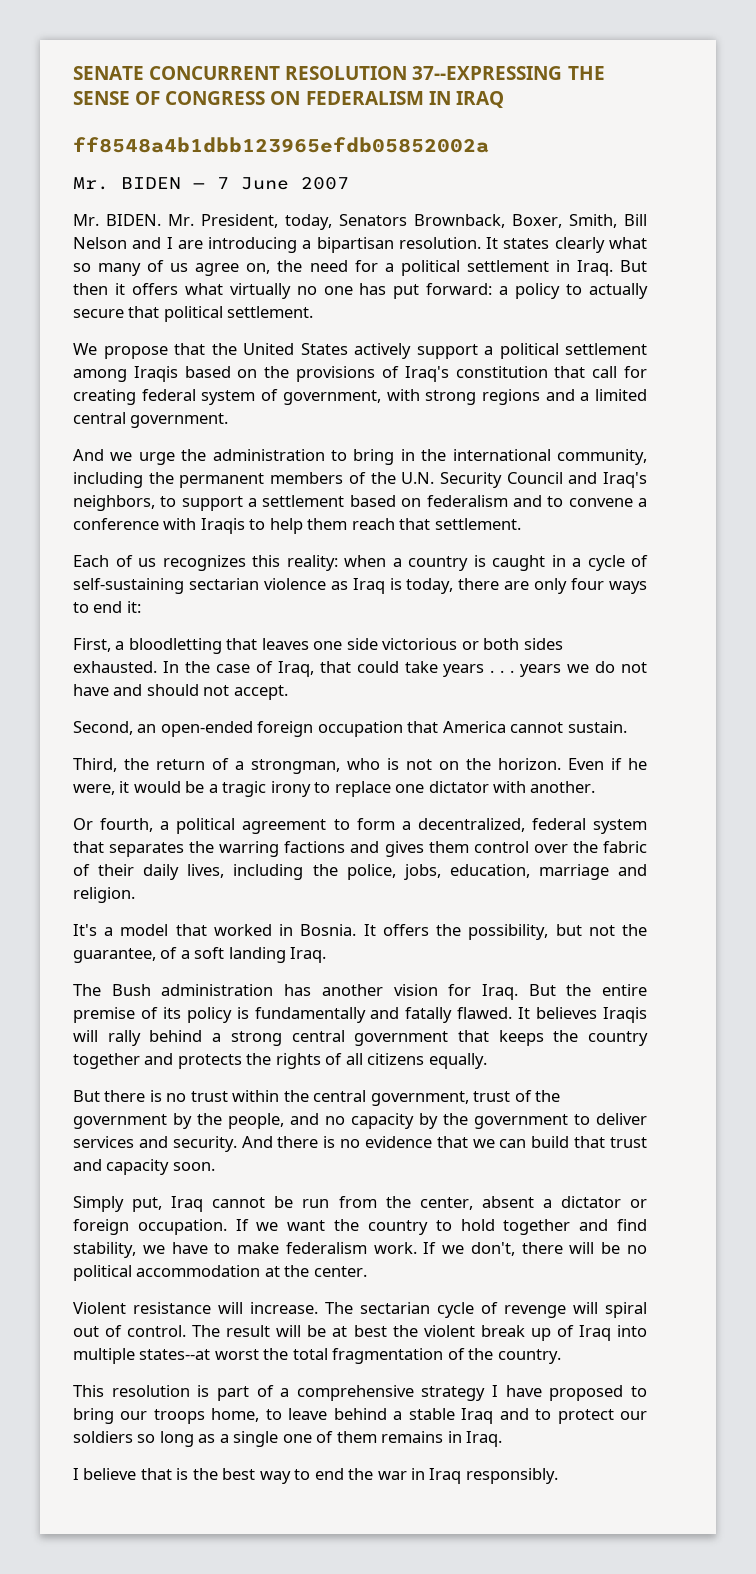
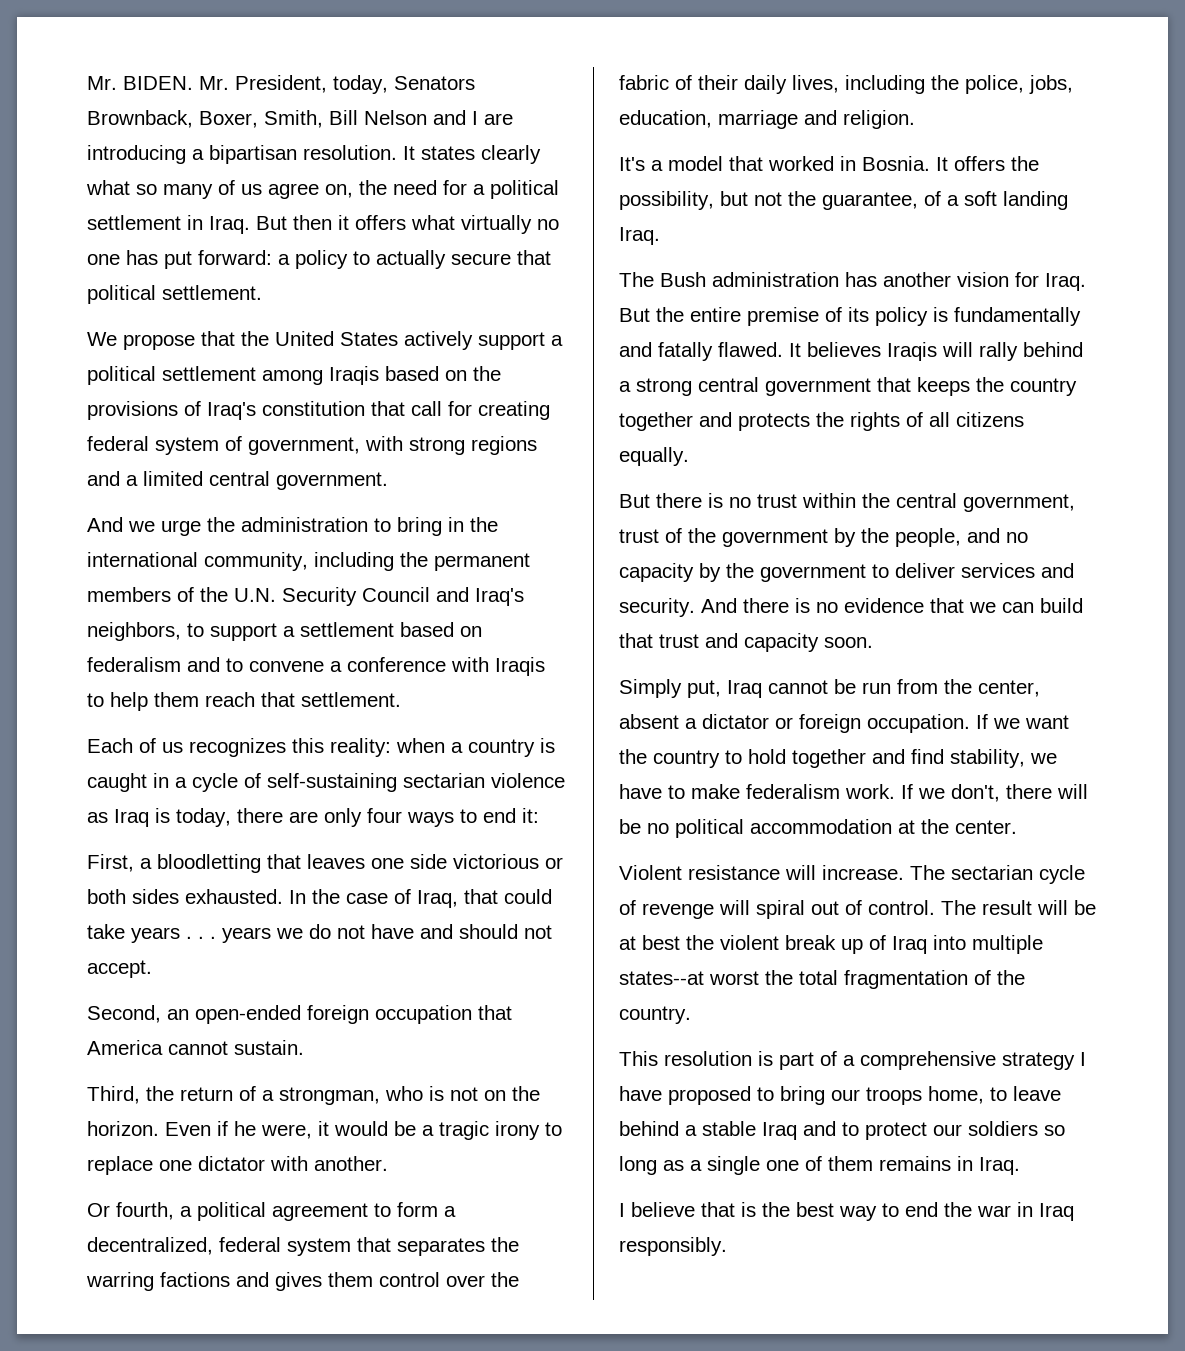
[73,66,605,80] [73,91,504,108] [73,137,489,153] [73,177,349,190] SENATE CONCURRENT RESOLUTION 37--EXPRESSING THE SENSE OF CONGRESS ON FEDERALISM IN IRAQ // ff8548a4b1dbb123965efdb05852002a // Mr. BIDEN — 7 June 2007 // -> (87, 83) none

